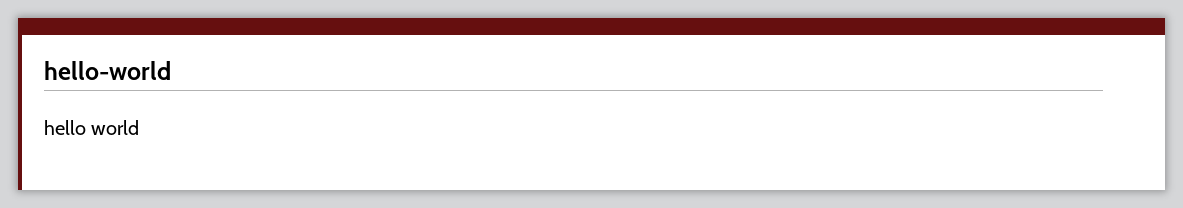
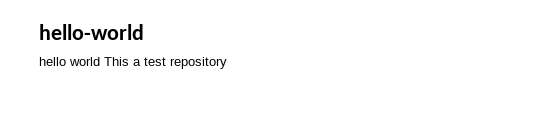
(140, 127) none -> [104,57,227,69] This a test repository

